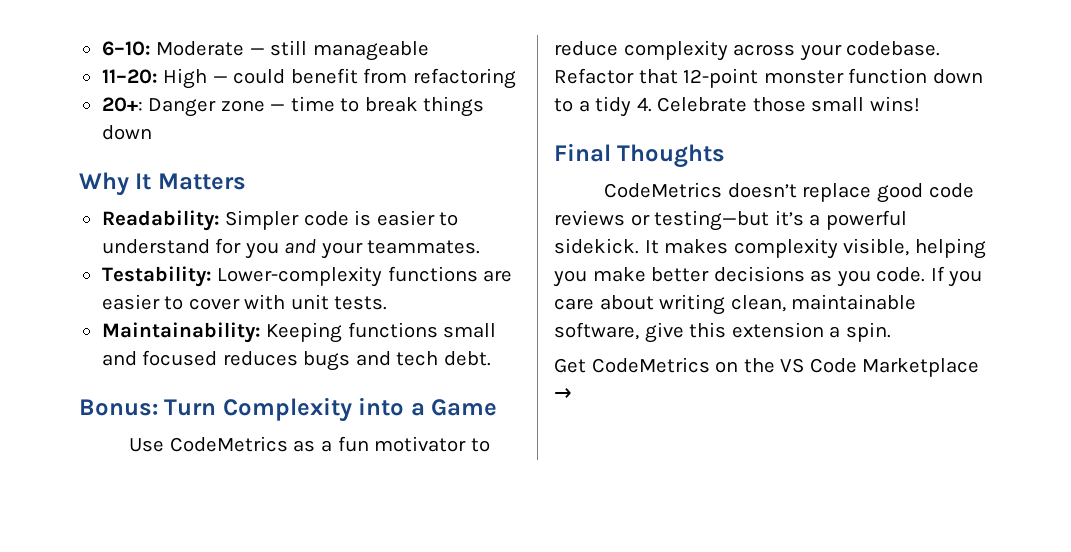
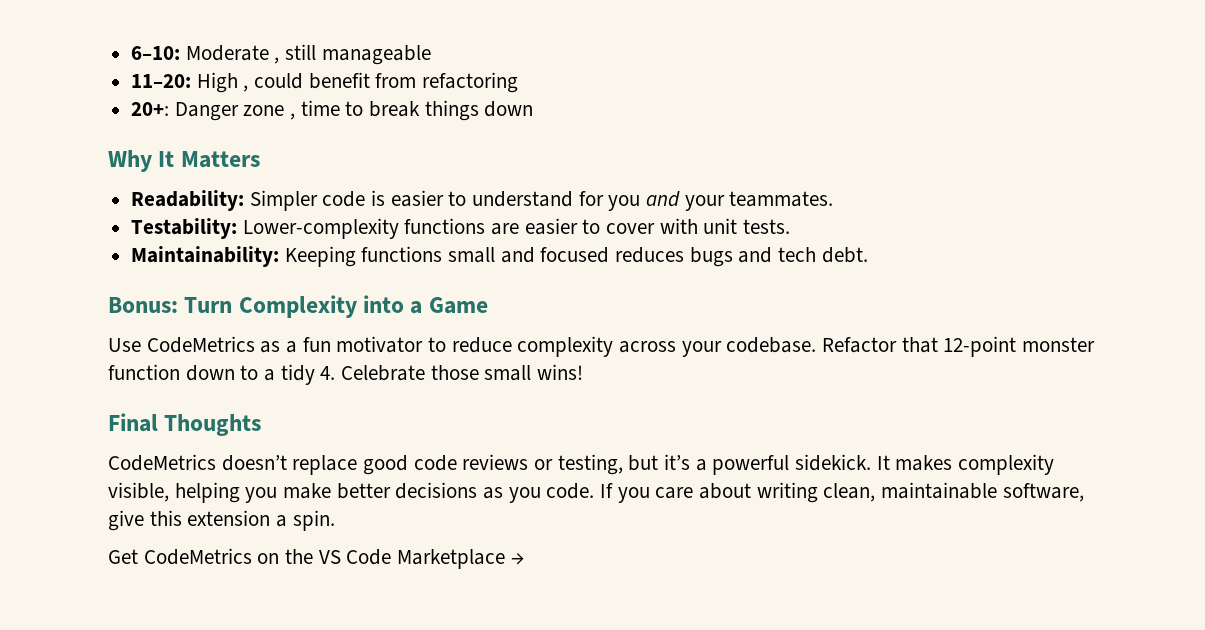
[249,48,265,55] — -> [274,57,280,64] ,
[212,76,228,83] — -> [243,85,249,92] ,
[270,104,286,111] — -> [290,113,296,120] ,
[654,210,770,231] testing—but -> [557,454,659,475] testing, but

